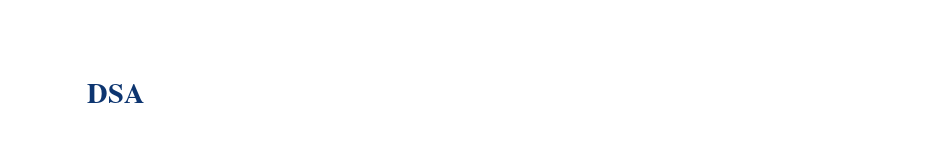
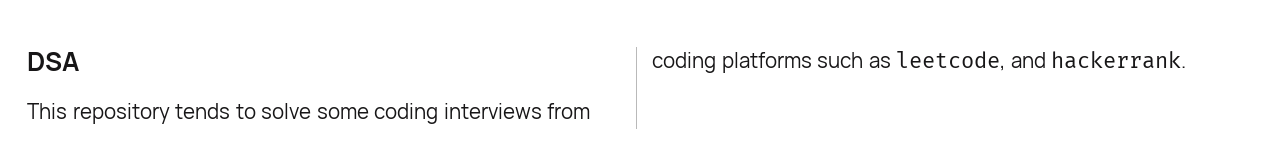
(145, 93) none -> [27,103,591,124] [652,51,1187,73] // This repository tends to solve some coding interviews from coding platforms such as leetcode, and hackerrank.

